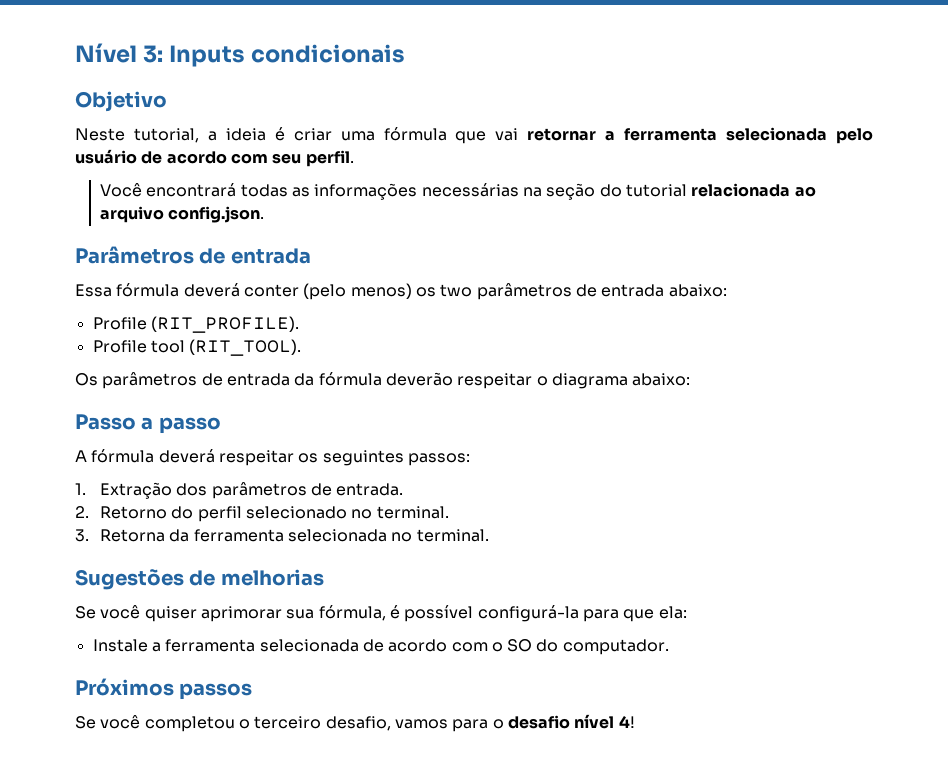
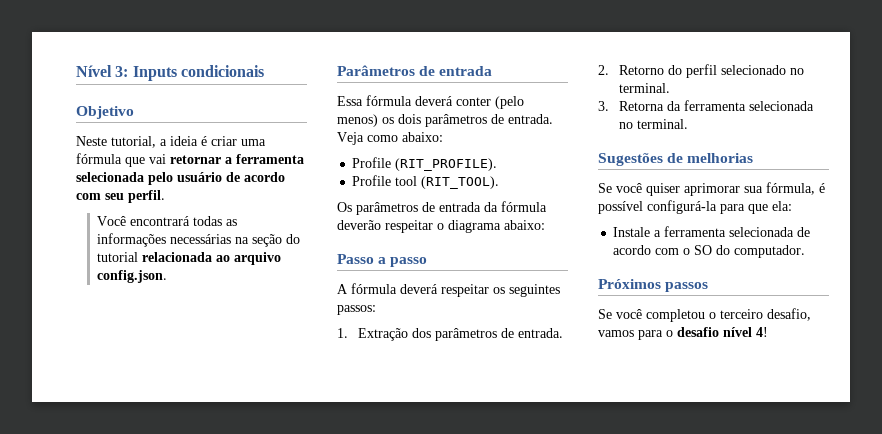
[440,283,665,300] two parâmetros de entrada -> [398,114,553,127] [337,132,398,145] dois parâmetros de entrada. Veja como

